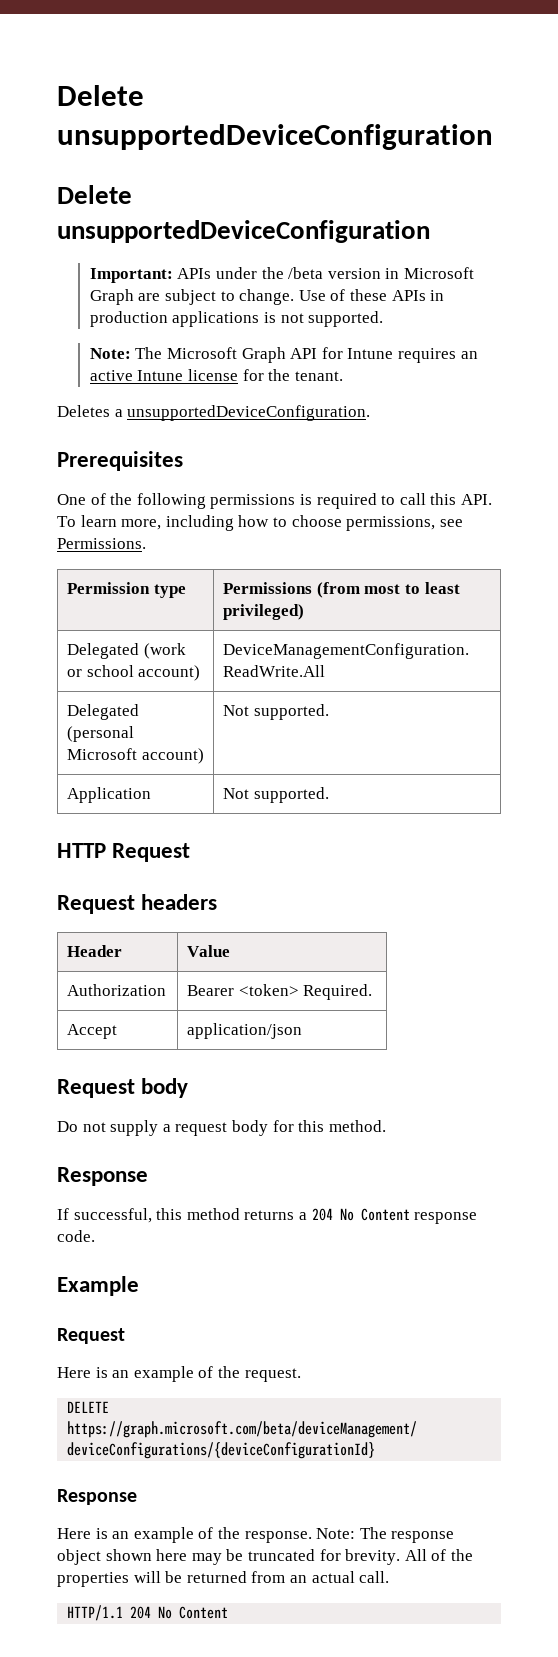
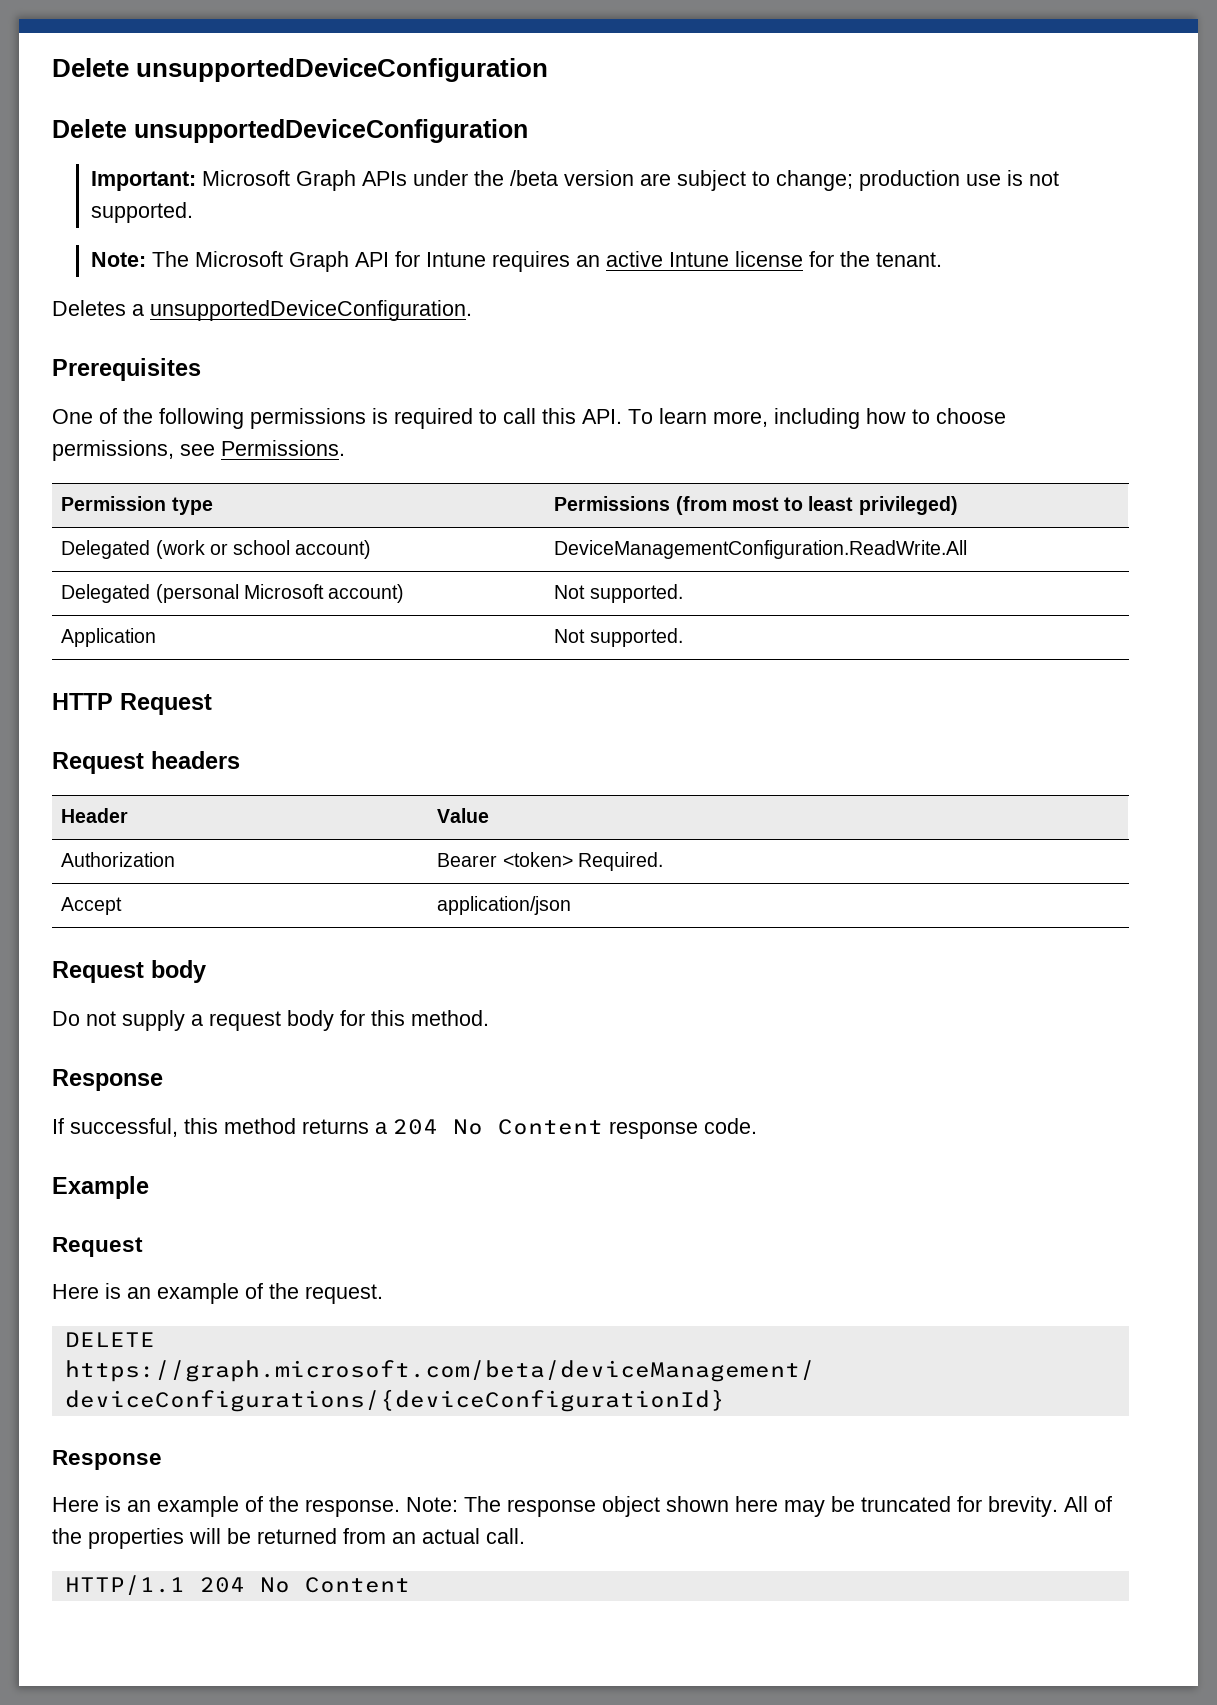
(173, 275) none -> [201,170,356,191] Microsoft Graph
[385,267,474,279] [89,289,445,305] [89,311,260,327] in Microsoft Graph are subject to change. Use of these APIs in production applications -> [639,170,1001,191] are subject to change; production use

